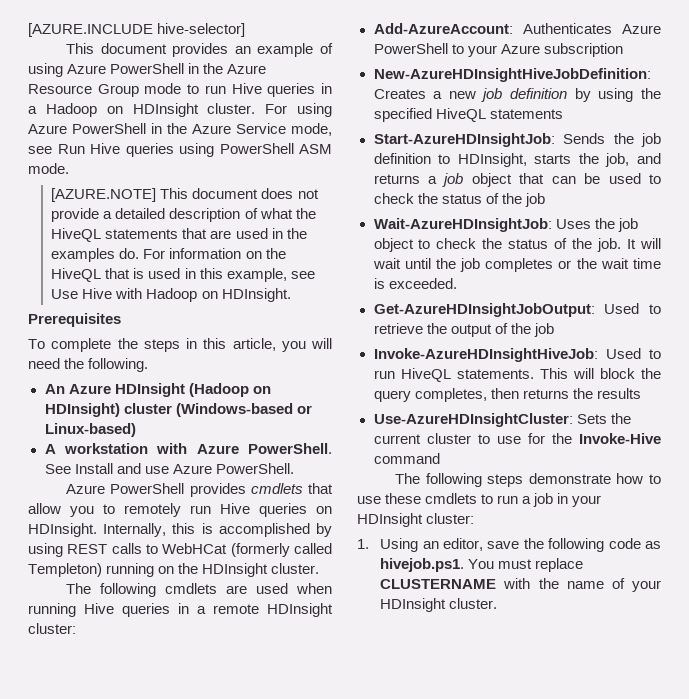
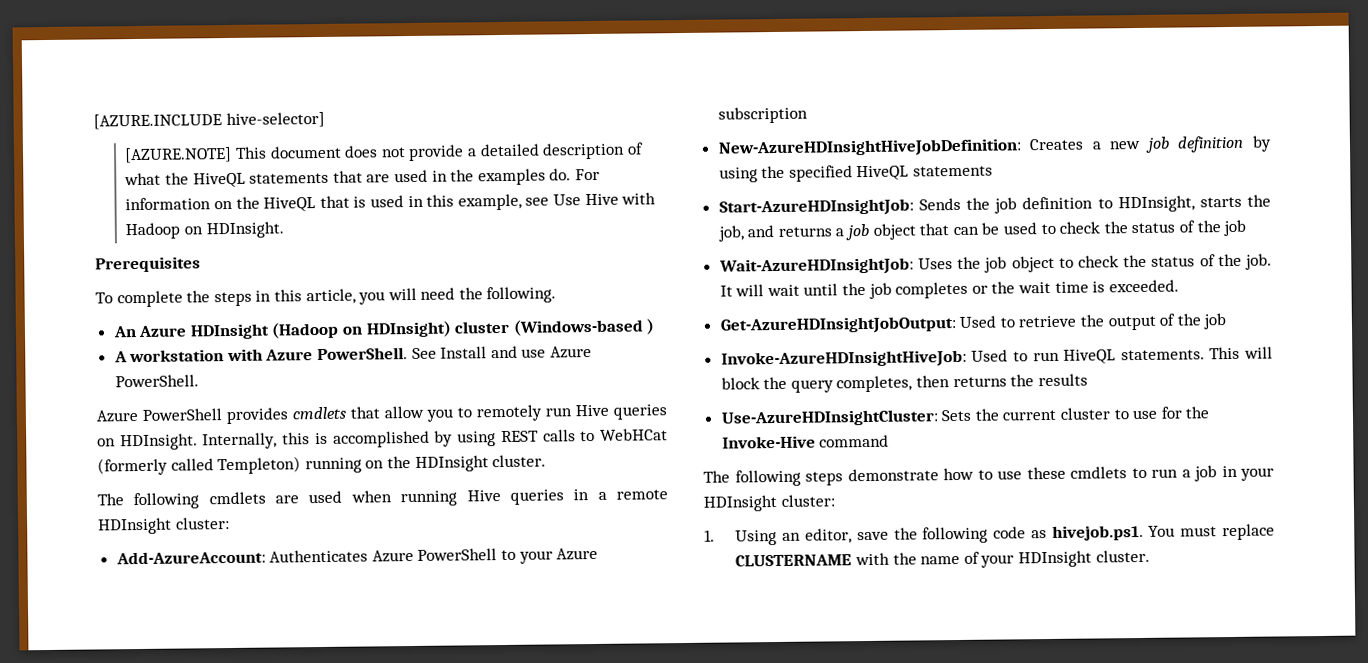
[66,43,333,57] [28,63,267,77] [28,83,333,97] [28,103,332,117] [28,123,332,136] [28,143,332,157] [28,163,69,174] // This document provides an example of using Azure PowerShell in the Azure Resource Group mode to run Hive queries in a Hadoop on HDInsight cluster. For using Azure PowerShell in the Azure Service mode, see Run Hive queries using PowerShell ASM mode. -> (325, 120) none
[296,405,312,414] [44,423,136,437] or Linux-based) -> [646,318,656,335] )

